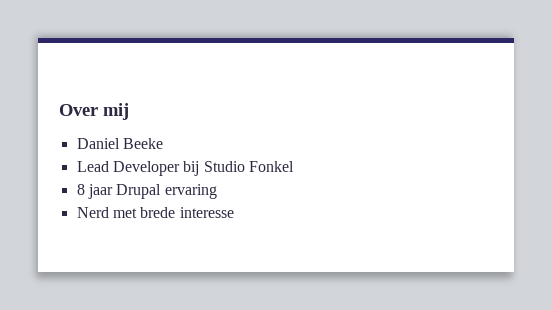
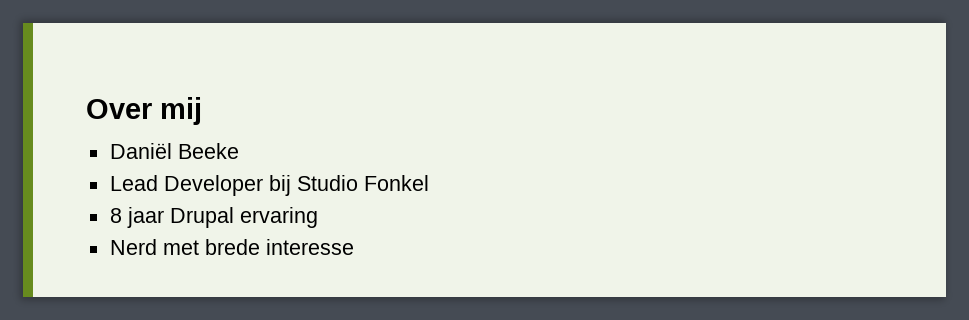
[76,138,120,149] Daniel -> [109,143,172,159] Daniël

